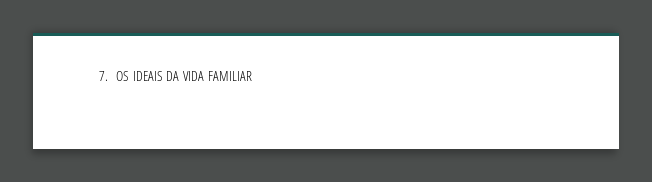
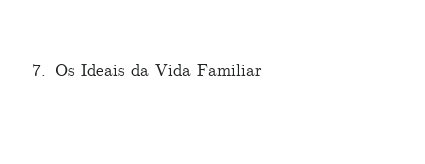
[116,71,252,81] OS IDEAIS DA VIDA FAMILIAR -> [55,64,263,76] Os Ideais da Vida Familiar

